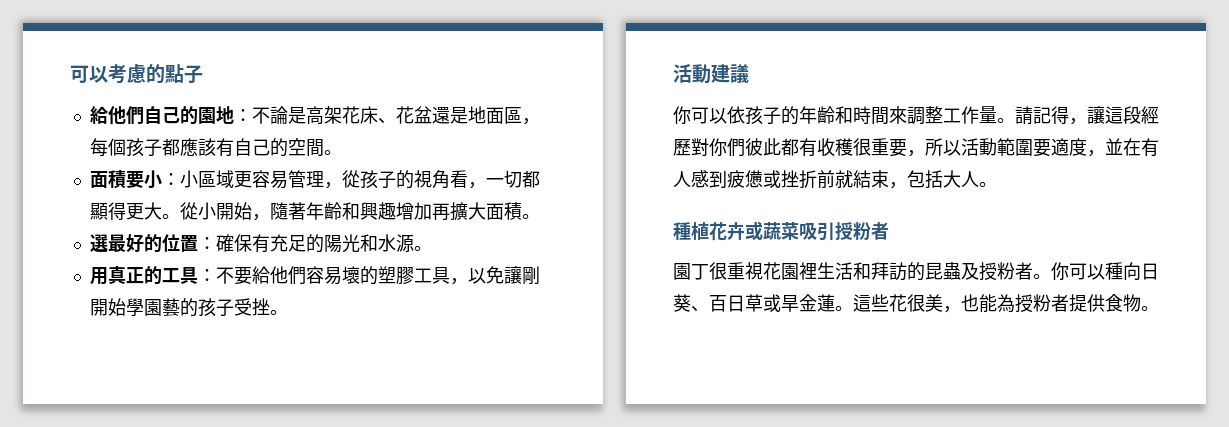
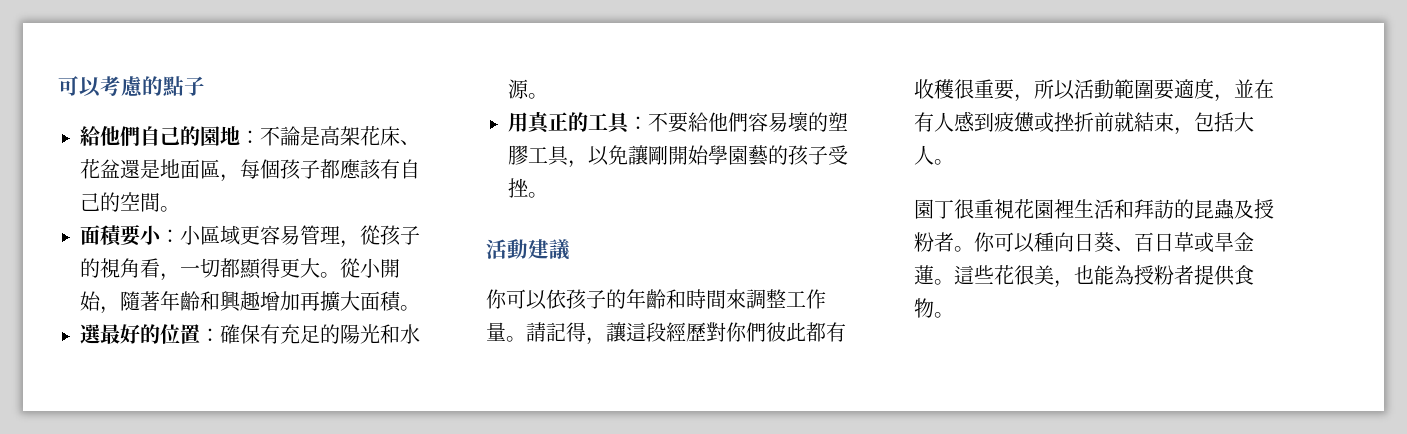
[673,221,889,241] // 種植花卉或蔬菜吸引授粉者 -> (954, 162) none

